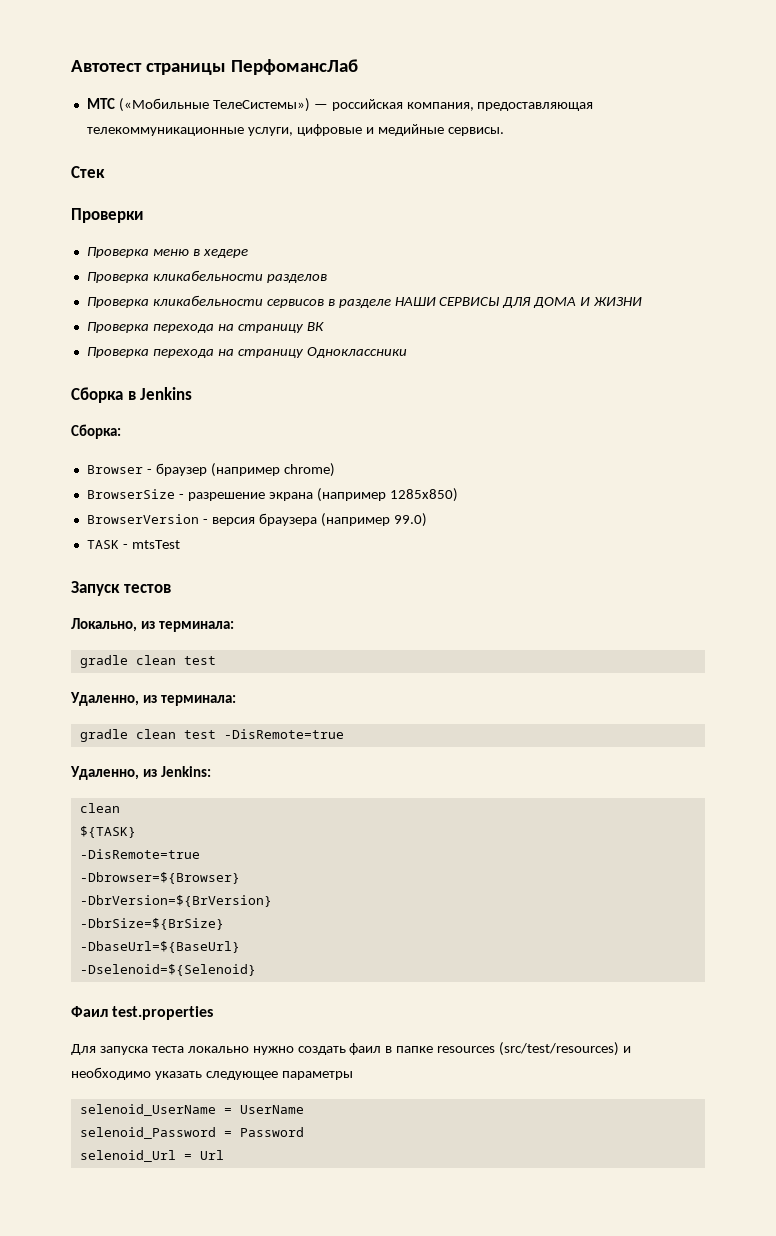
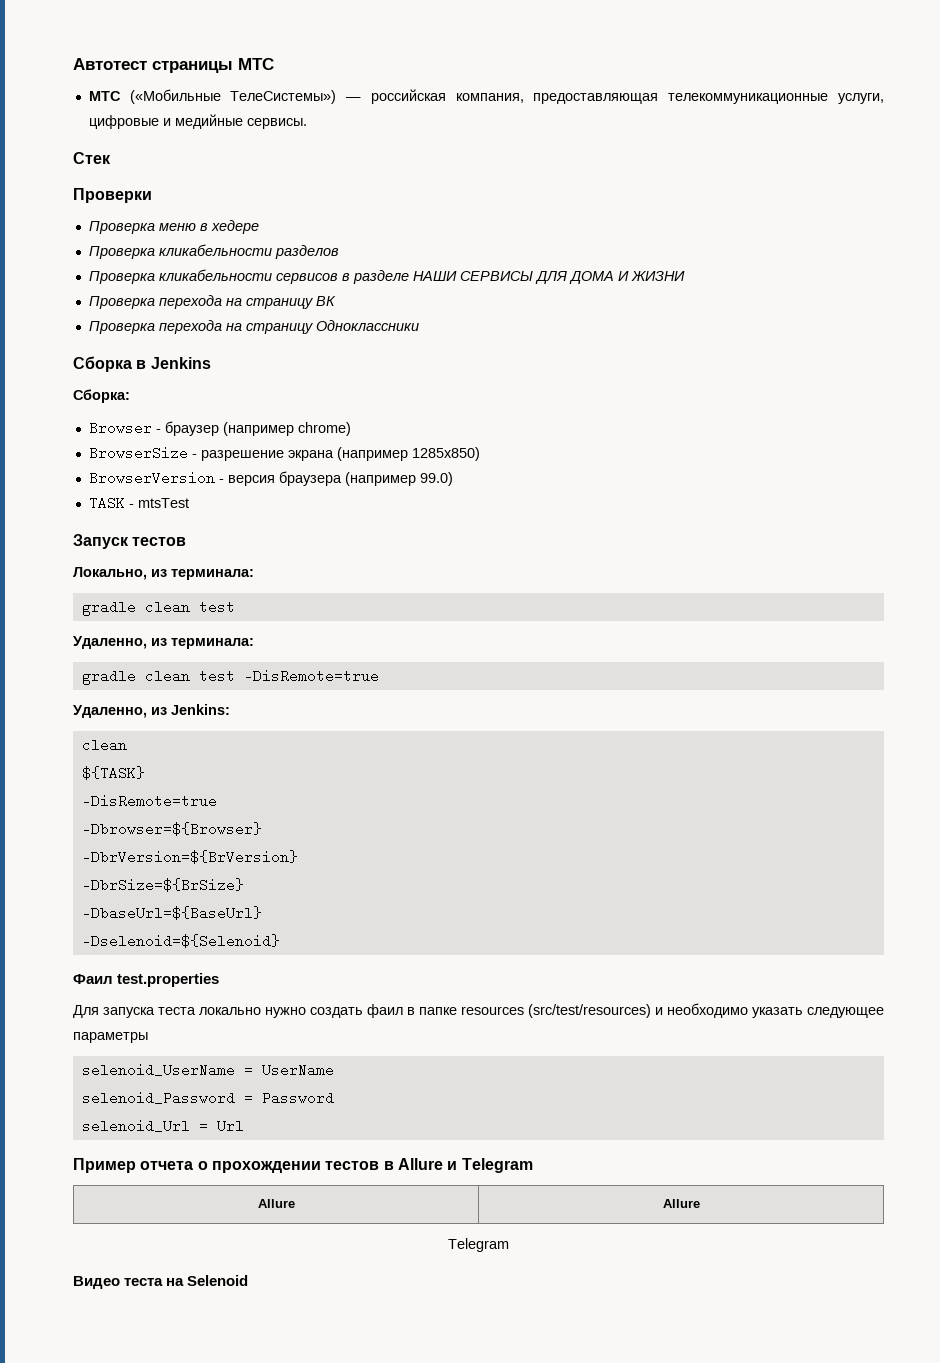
[230,59,358,75] ПерфомансЛаб -> [238,58,274,70] МТС
(224, 1155) none -> [73,1158,533,1173] [257,1199,295,1208] [662,1199,700,1208] [448,1238,509,1252] [73,1275,249,1289] // Пример отчета о прохождении тестов в Allure и Telegram // Allure | Allure // Telegram // Видео теста на Selenoid

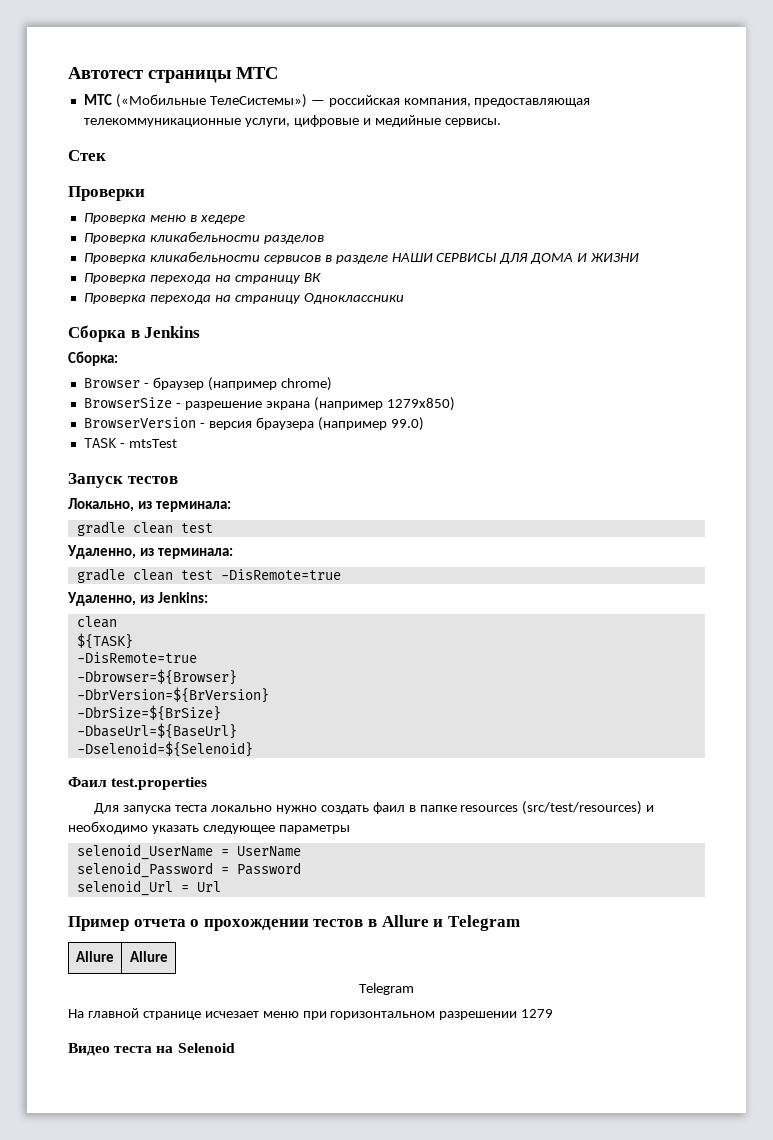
[411,447,480,461] 1285x850) -> [386,397,455,411] 1279x850)
(509, 1245) none -> [68,1008,554,1020] // На главной странице исчезает меню при горизонтальном разрешении 1279

